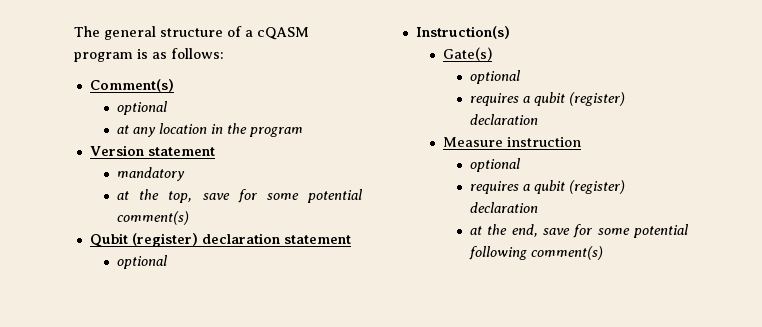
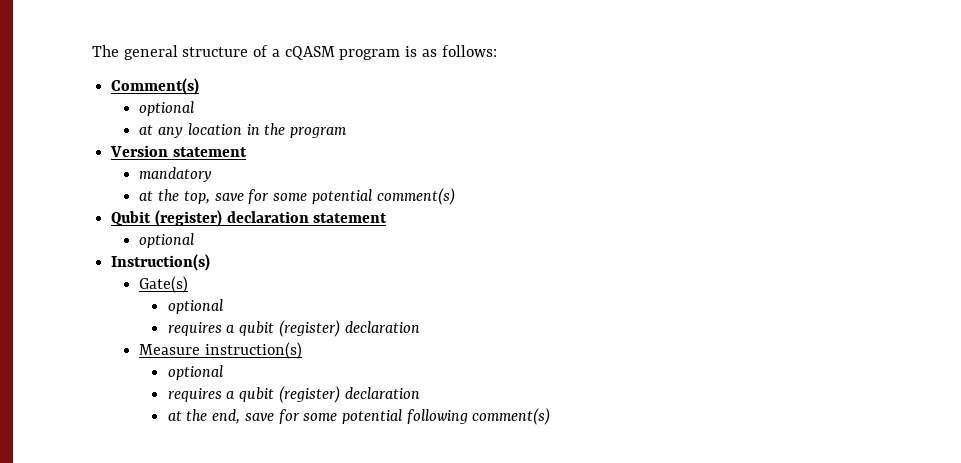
[507,137,582,147] instruction -> [205,342,303,359] instruction(s)

